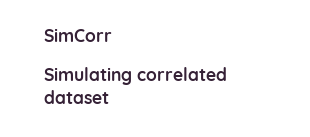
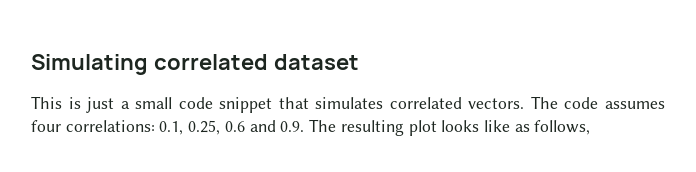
[44,28,112,42] SimCorr // -> (31, 64) none
(109, 97) none -> [31,96,666,113] [31,119,591,136] // This is just a small code snippet that simulates correlated vectors. The code assumes four correlations: 0.1, 0.25, 0.6 and 0.9. The resulting plot looks like as follows,

